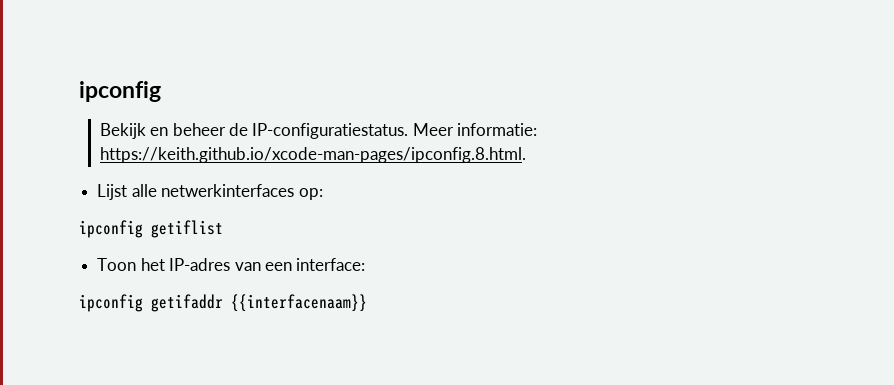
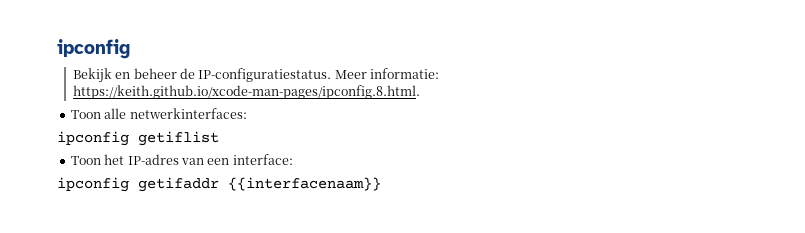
[97,184,323,200] Lijst alle netwerkinterfaces op: -> [70,108,247,119] Toon alle netwerkinterfaces:

